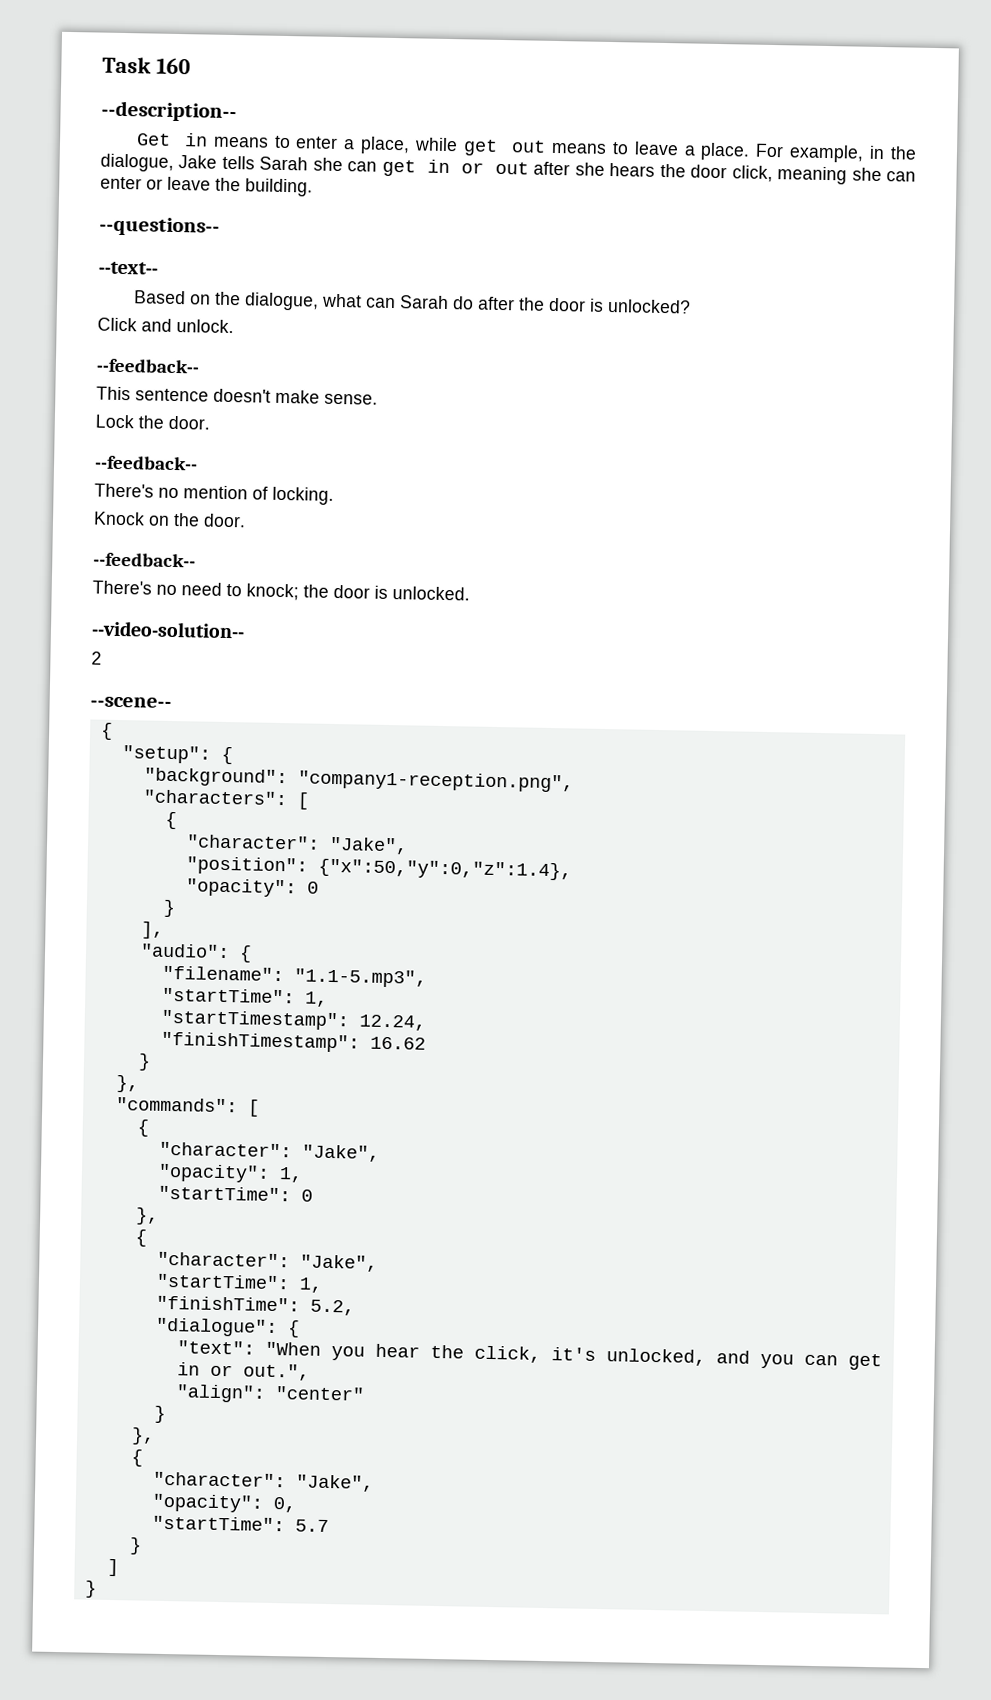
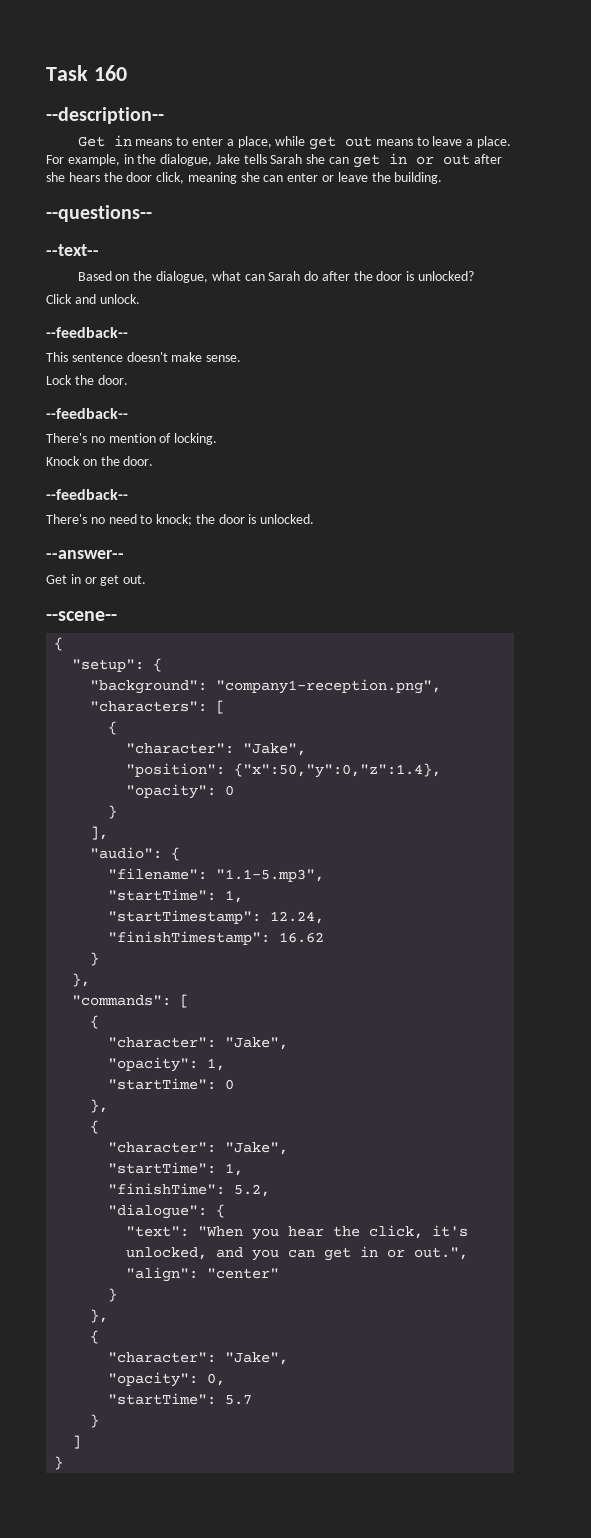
[91,620,245,639] [91,651,102,665] --video-solution-- // 2 -> [46,550,124,559] [46,574,147,586] --answer-- // Get in or get out.

